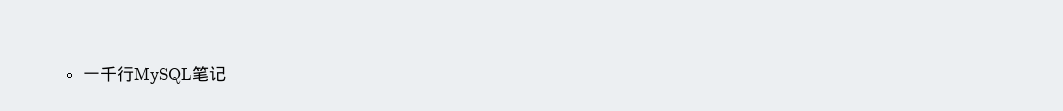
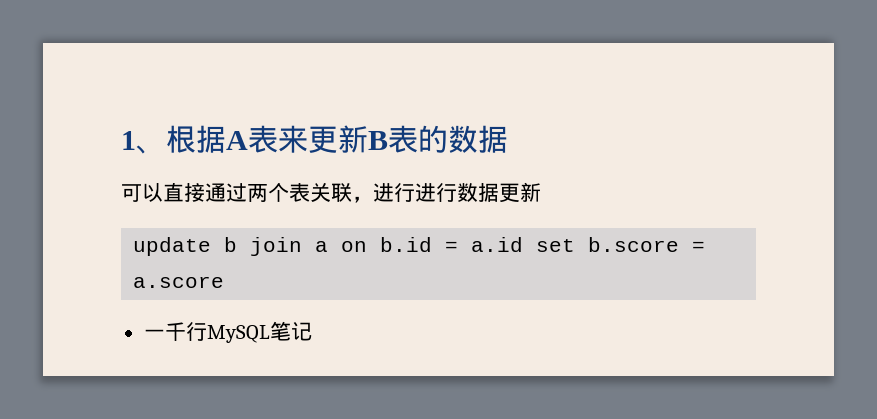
(82, 76) none -> [121,125,508,154] [121,182,541,203] [133,237,706,256] [133,276,225,288] 1、根据A表来更新B表的数据 // 可以直接通过两个表关联，进行进行数据更新 // update b join a on b.id = a.id set b.score = a.score //

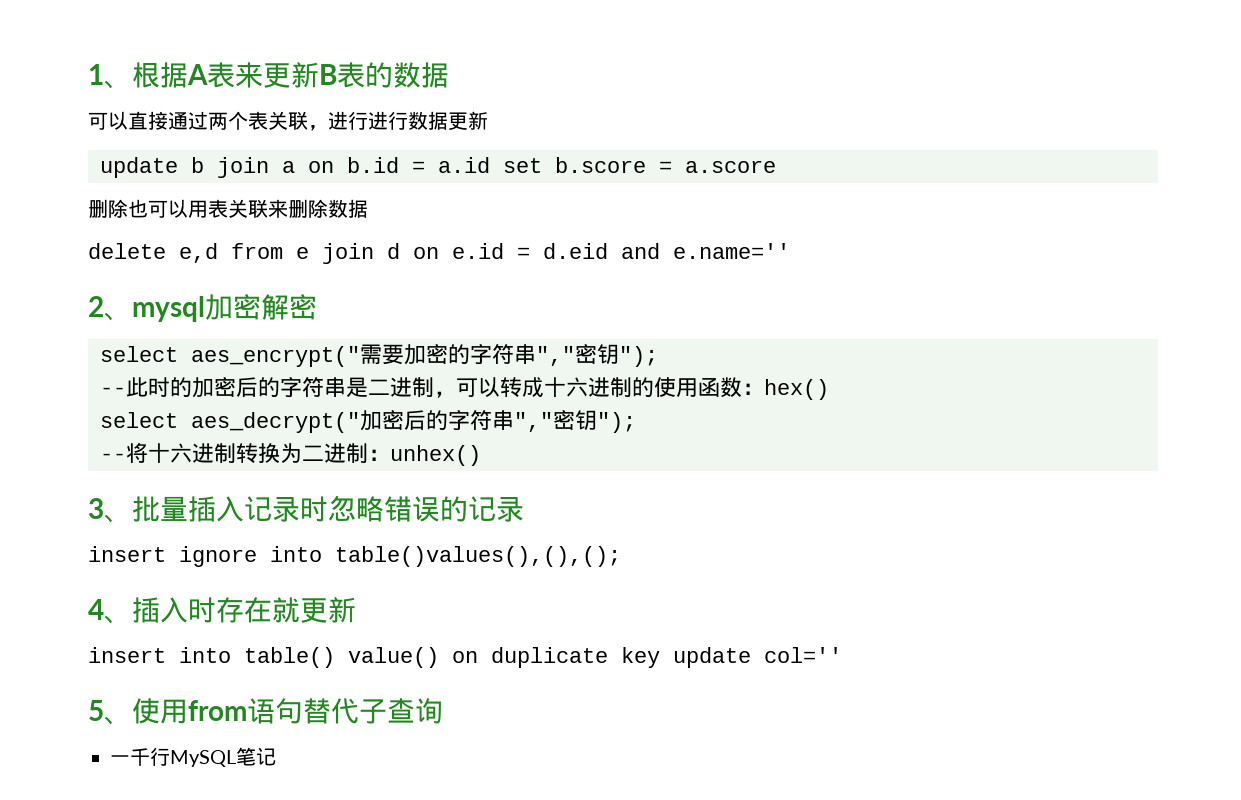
(225, 282) none -> [88,199,368,218] [88,243,790,264] [88,294,317,322] [100,344,658,367] [100,377,829,400] [100,410,636,433] [100,442,481,466] [88,495,524,523] [88,546,621,567] [88,597,356,624] [88,647,842,668] [88,698,443,725] // 删除也可以用表关联来删除数据 // delete e,d from e join d on e.id = d.eid and e.name='' // 2、mysql加密解密 // select aes_encrypt("需要加密的字符串","密钥"); // --此时的加密后的字符串是二进制，可以转成十六进制的使用函数：hex() // select aes_decrypt("加密后的字符串","密钥"); // --将十六进制转换为二进制：unhex() // 3、批量插入记录时忽略错误的记录 // insert ignore into table()values(),(),(); // 4、插入时存在就更新 // insert into table() value() on duplicate key update col='' // 5、使用from语句替代子查询

